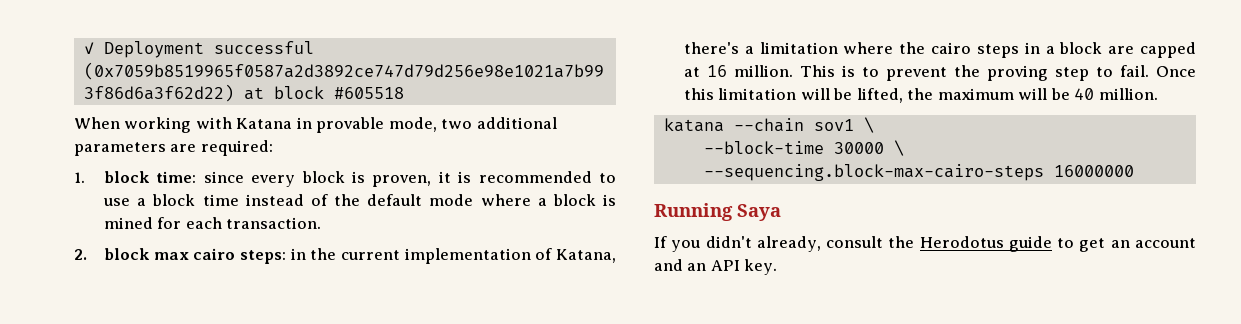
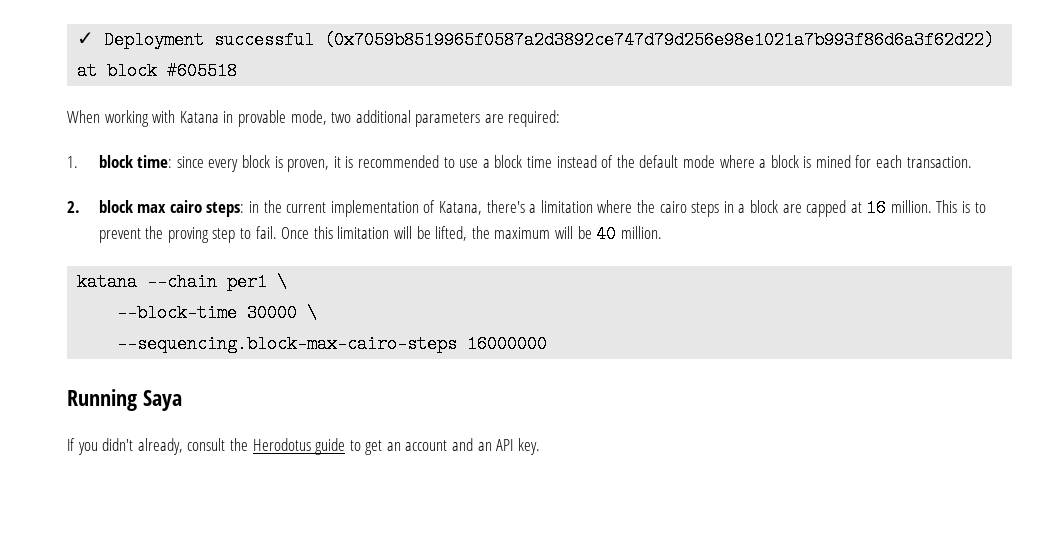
[813,119,854,131] sov1 -> [227,273,268,291] per1

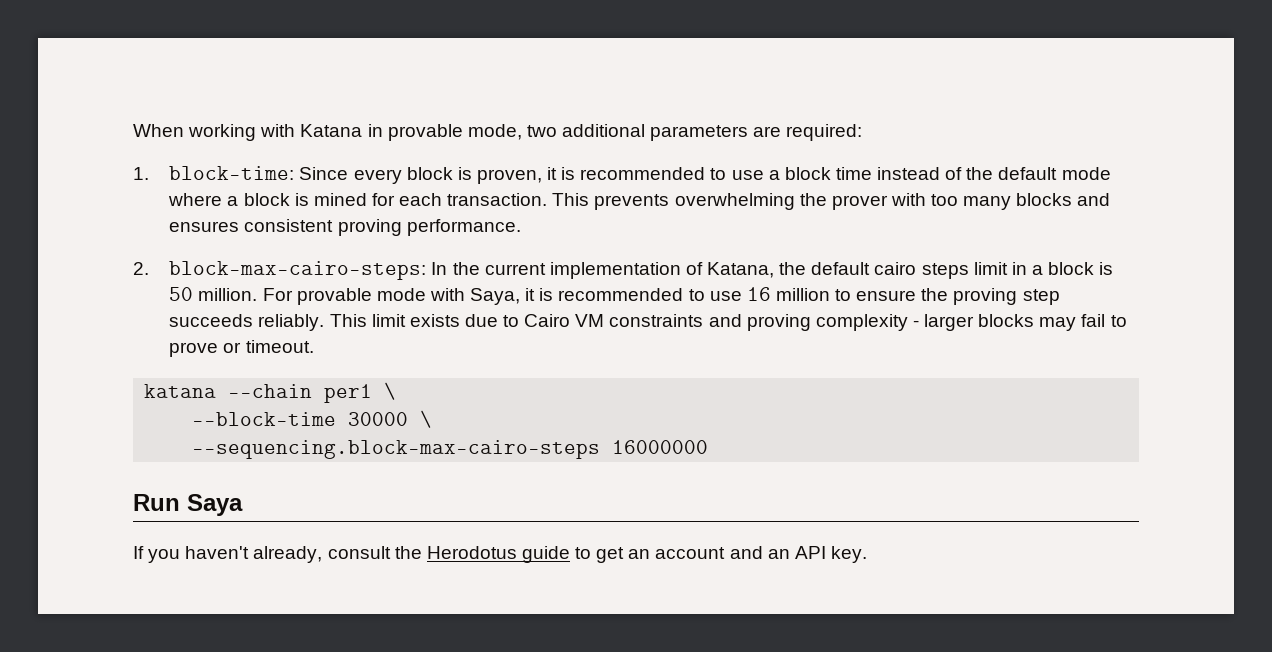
[77,31,995,49] [77,62,238,80] ✓ Deployment successful (0x7059b8519965f0587a2d3892ce747d79d256e98e1021a7b993f86d6a3f62d22) at block #605518 // -> (133, 130) none
[98,155,204,168] block time: since -> [169,166,349,180] block-time: Since
[67,200,260,217] // 2. block max cairo steps: in -> [552,193,1111,210] [169,219,521,236] [133,261,448,280] This prevents overwhelming the prover with too many blocks and ensures consistent proving performance. // 2. block-max-cairo-steps: In
[486,200,655,213] there's a limitation where the -> [779,262,871,275] the default
(720, 209) none -> [973,262,1008,275] limit
[782,199,986,217] [98,225,662,243] are capped at 16 million. This is to prevent the proving step to fail. Once this limitation will be lifted, the maximum will be 40 million. -> [1099,262,1114,275] [169,287,1060,305] [169,314,1127,331] [169,340,314,357] is 50 million. For provable mode with Saya, it is recommended to use 16 million to ensure the proving step succeeds reliably. This limit exists due to Cairo VM constraints and proving complexity - larger blocks may fail to prove or timeout.
[67,389,137,411] Running -> [133,494,180,511] Run
[102,438,134,451] didn't -> [185,546,250,559] haven't

